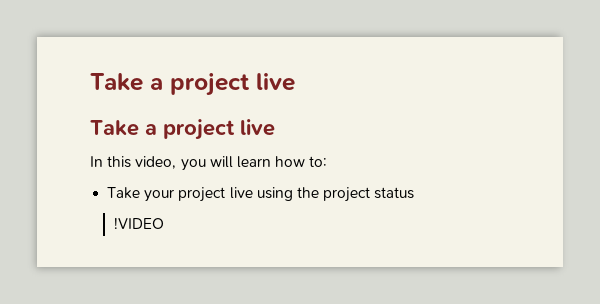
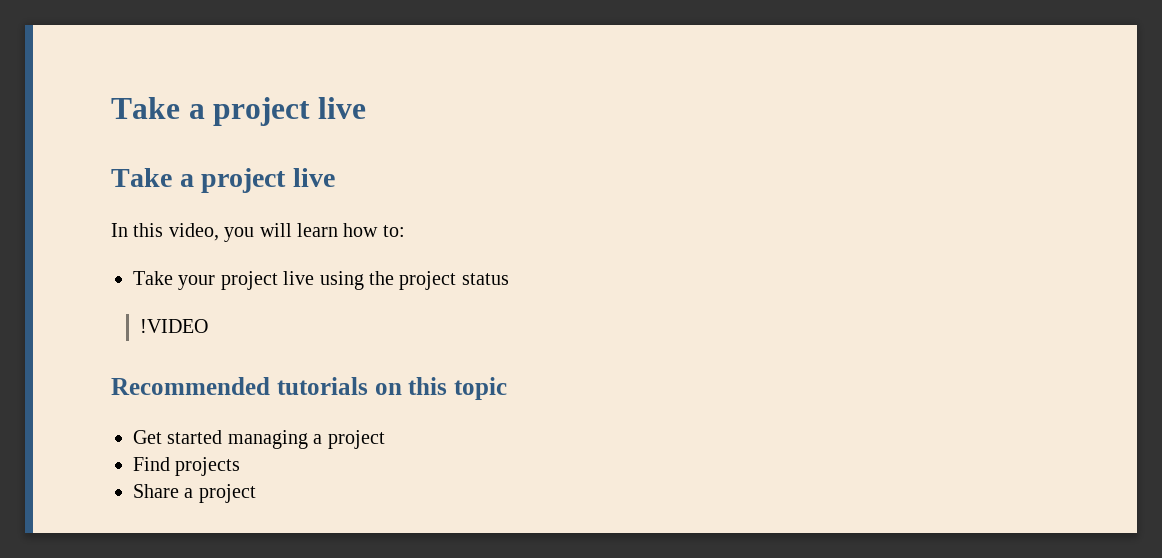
(164, 223) none -> [111,377,507,400] [133,430,385,449] [133,457,241,476] [133,484,256,503] // Recommended tutorials on this topic // Get started managing a project // Find projects // Share a project

